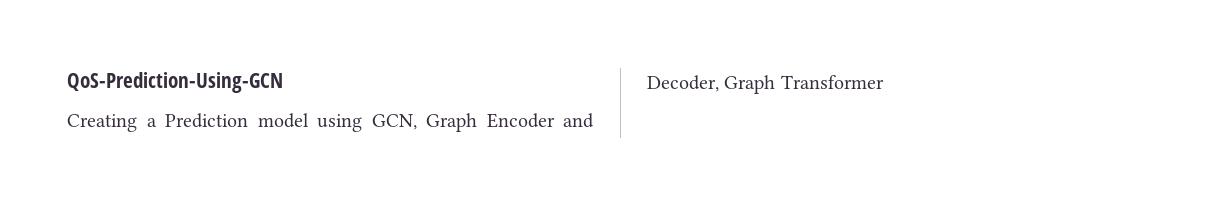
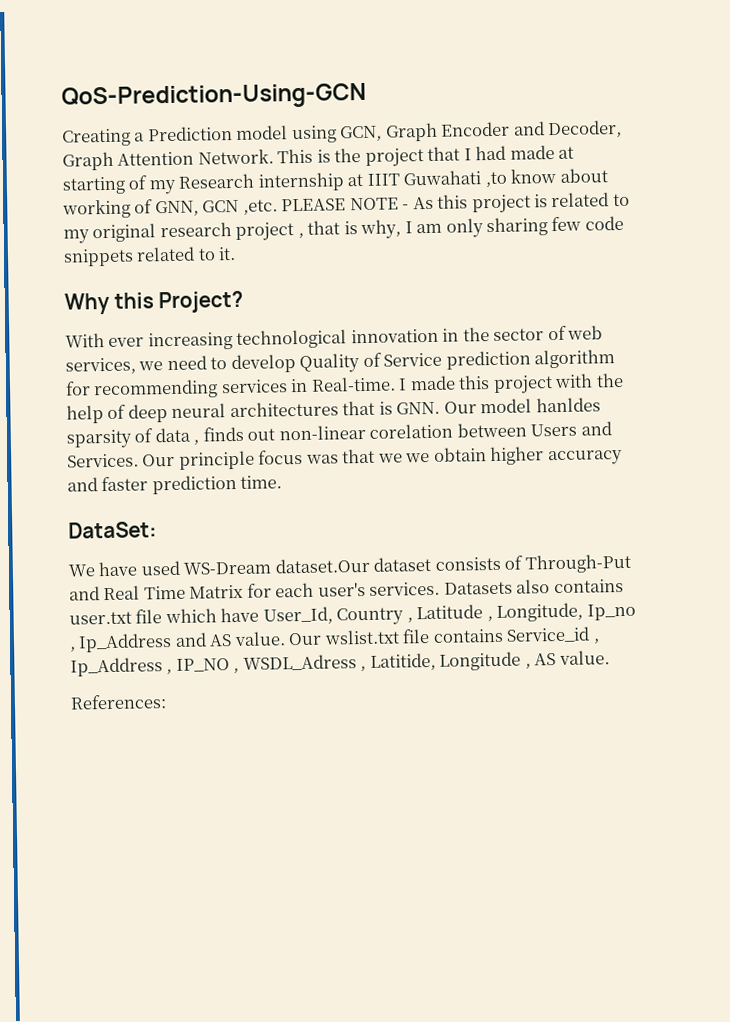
[780,75,884,89] Transformer -> [117,145,575,167] [62,168,608,195] [62,192,630,219] [63,215,624,244] [63,246,237,267] [64,290,244,315] [65,325,604,351] [65,349,616,375] [65,372,624,400] [66,397,601,424] [66,421,612,449] [67,446,623,470] [67,474,283,495] [68,521,157,539] [68,553,631,577] [69,578,624,601] [69,602,636,626] [70,626,600,653] [70,650,610,677] [70,694,167,710] Attention Network. This is the project that I had made at starting of my Research internship at IIIT Guwahati ,to know about working of GNN, GCN ,etc. PLEASE NOTE - As this project is related to my original research project , that is why, I am only sharing few code snippets related to it. // Why this Project? // With ever increasing technological innovation in the sector of web services, we need to develop Quality of Service prediction algorithm for recommending services in Real-time. I made this project with the help of deep neural architectures that is GNN. Our model hanldes sparsity of data , finds out non-linear corelation between Users and Services. Our principle focus was that we we obtain higher accuracy and faster prediction time. // DataSet: // We have used WS-Dream dataset.Our dataset consists of Through-Put and Real Time Matrix for each user's services. Datasets also contains user.txt file which have User_Id, Country , Latitude , Longitude, Ip_no , Ip_Address and AS value. Our wslist.txt file contains Service_id , Ip_Address , IP_NO , WSDL_Adress , Latitide, Longitude , AS value. // References:

